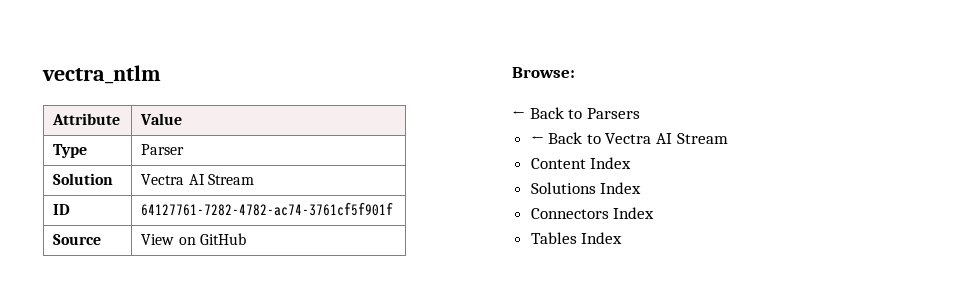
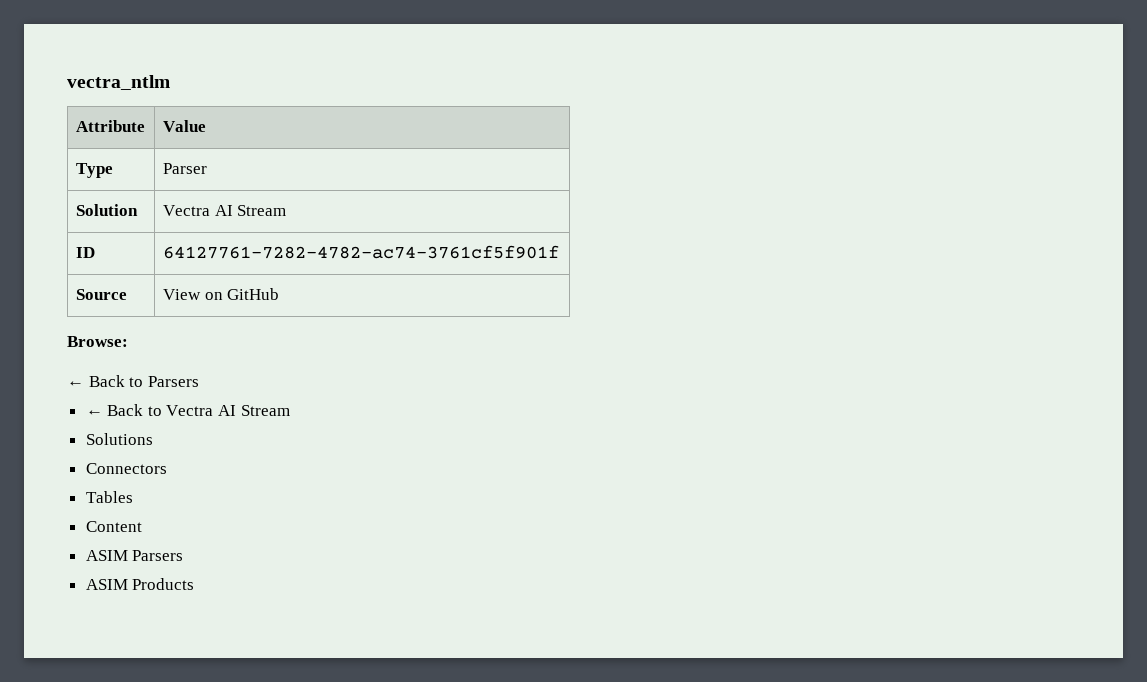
[530,157,632,169] // Content Index -> (290, 410) none
[600,182,642,194] Index -> (153, 439) none
[613,207,655,219] Index -> (167, 468) none
[581,232,623,244] Index -> [85,521,142,532] [85,550,184,561] [85,578,195,590] // Content // ASIM Parsers // ASIM Products

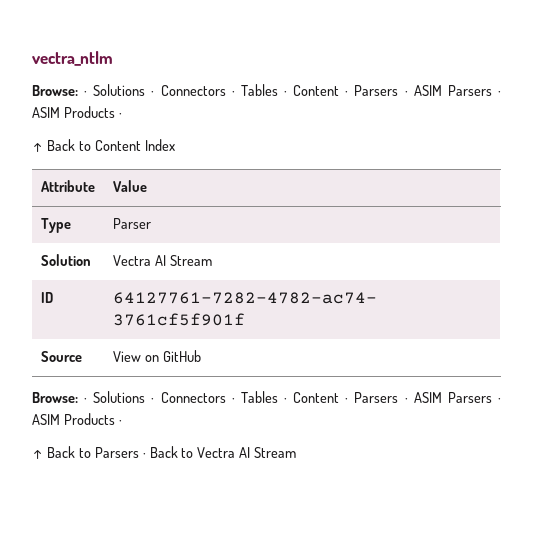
(170, 82) none -> [32,84,502,96] [32,106,122,118] [32,139,175,152] // Browse: · Solutions · Connectors · Tables · Content · Parsers · ASIM Parsers · ASIM Products · // ↑ Back to Content Index
[67,381,84,387] // ← -> [84,391,502,403] [32,413,122,425] [32,450,43,459] · Solutions · Connectors · Tables · Content · Parsers · ASIM Parsers · ASIM Products · // ↑
[85,410,103,416] // ← -> [142,453,146,458] ·
[85,433,153,445] [85,463,167,474] [85,491,133,503] [85,521,142,532] [85,550,184,561] [85,578,195,590] // Solutions // Connectors // Tables // Content // ASIM Parsers // ASIM Products -> (297, 452) none

